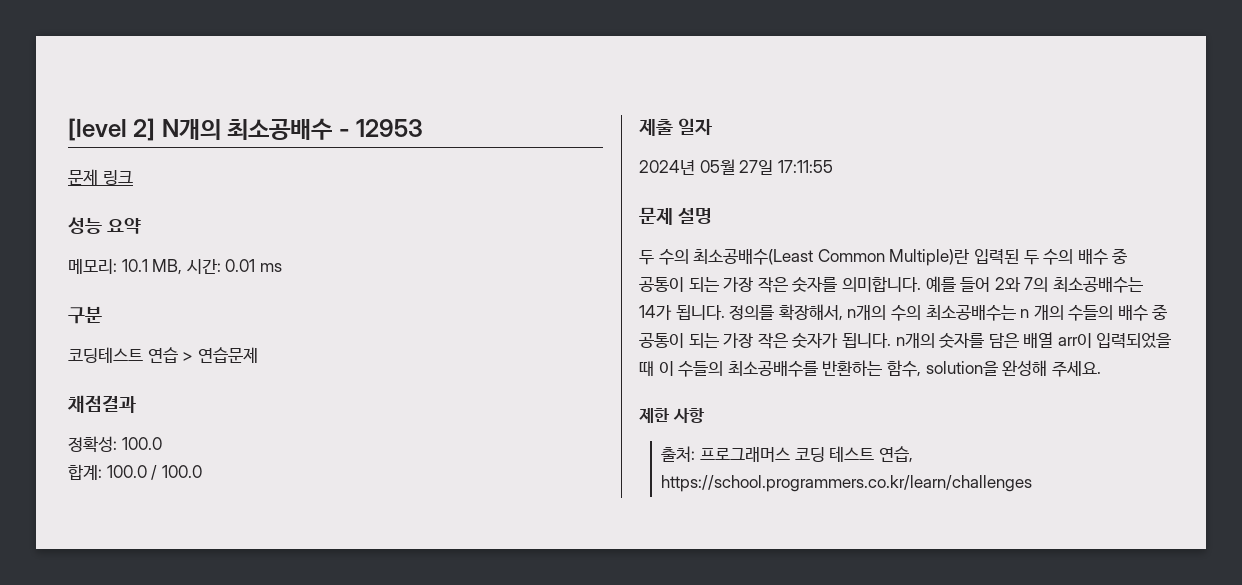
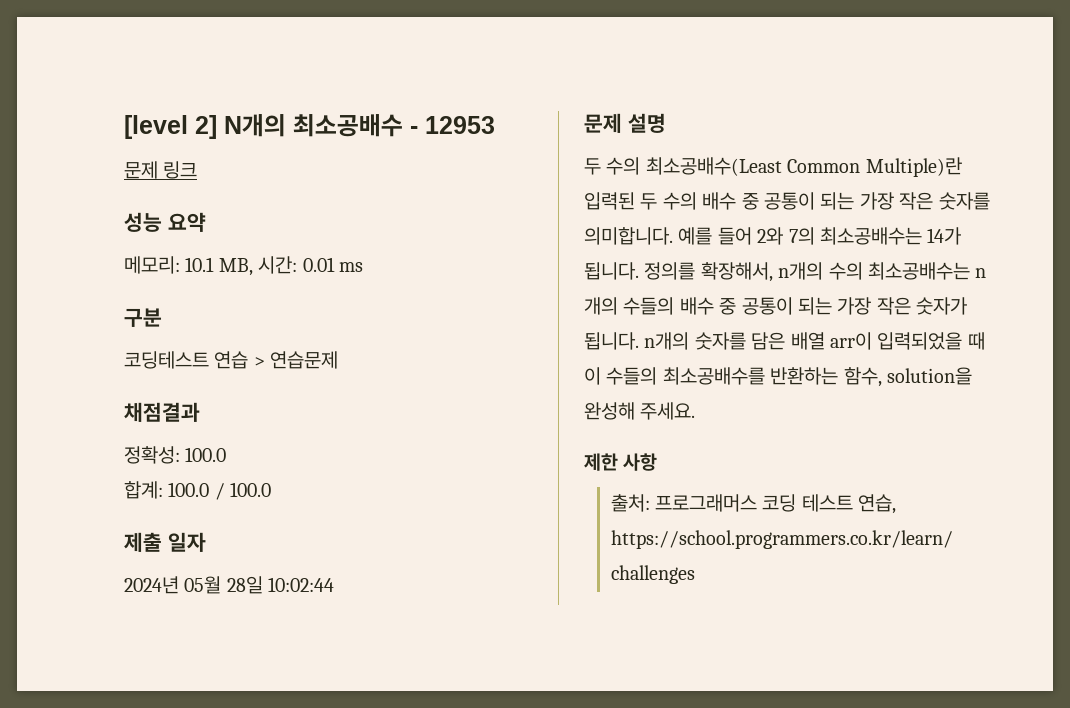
[739,160,833,175] 27일 17:11:55 -> [226,576,335,594] 28일 10:02:44

